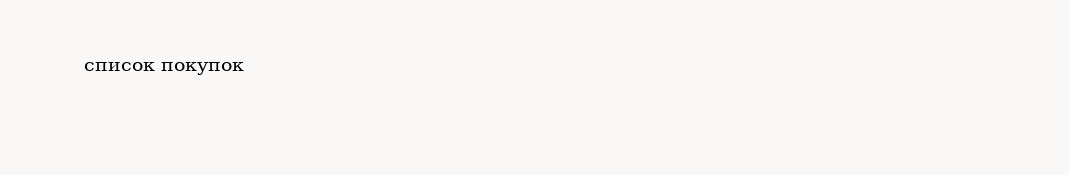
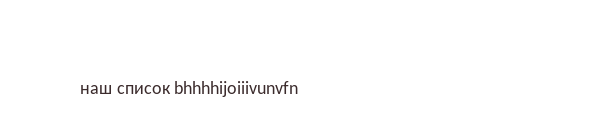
[84,62,244,75] список покупок -> [80,81,299,97] наш список bhhhhijoiiivunvfn

